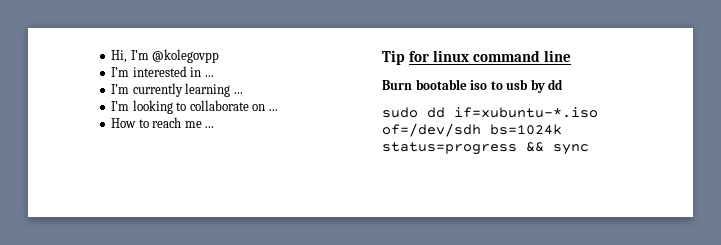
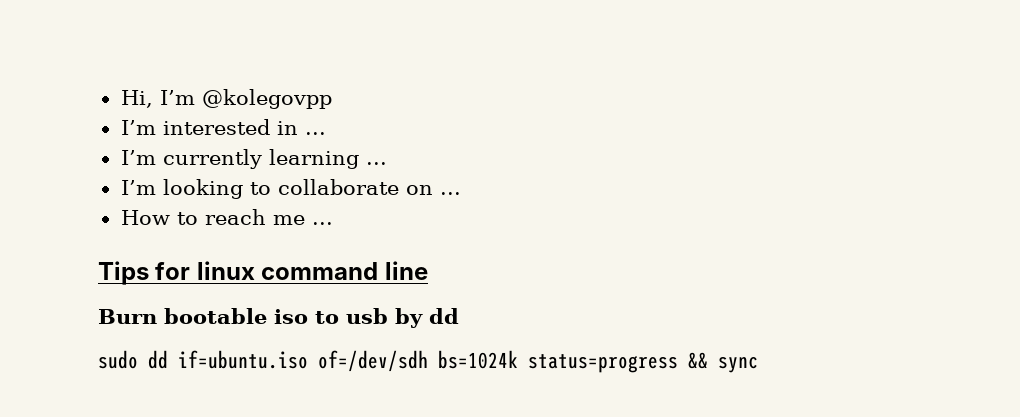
[382,50,405,65] Tip -> [98,261,149,285] Tips
[454,107,598,118] if=xubuntu-*.iso -> [178,350,308,369] if=ubuntu.iso

